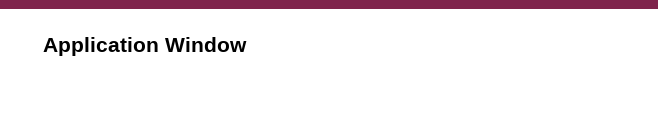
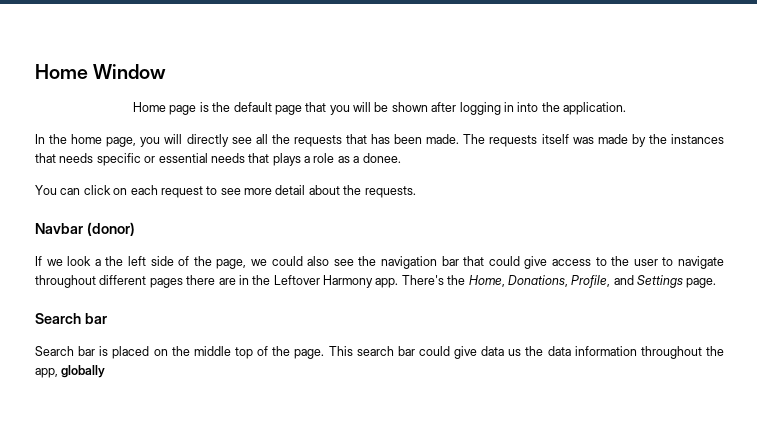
[43,37,159,56] Application -> [35,64,88,79] Home
(247, 44) none -> [133,102,626,115] [35,134,724,147] [35,153,401,166] [35,185,416,198] [35,222,135,236] [35,256,725,269] [35,275,717,288] [35,313,107,324] [35,346,724,359] [35,365,106,378] // Home page is the default page that you will be shown after logging in into the application. // In the home page, you will directly see all the requests that has been made. The requests itself was made by the instances that needs specific or essential needs that plays a role as a donee. // You can click on each request to see more detail about the requests. // Navbar (donor) // If we look a the left side of the page, we could also see the navigation bar that could give access to the user to navigate throughout different pages there are in the Leftover Harmony app. There's the Home, Donations, Profile, and Settings page. // Search bar // Search bar is placed on the middle top of the page. This search bar could give data us the data information throughout the app, globally

